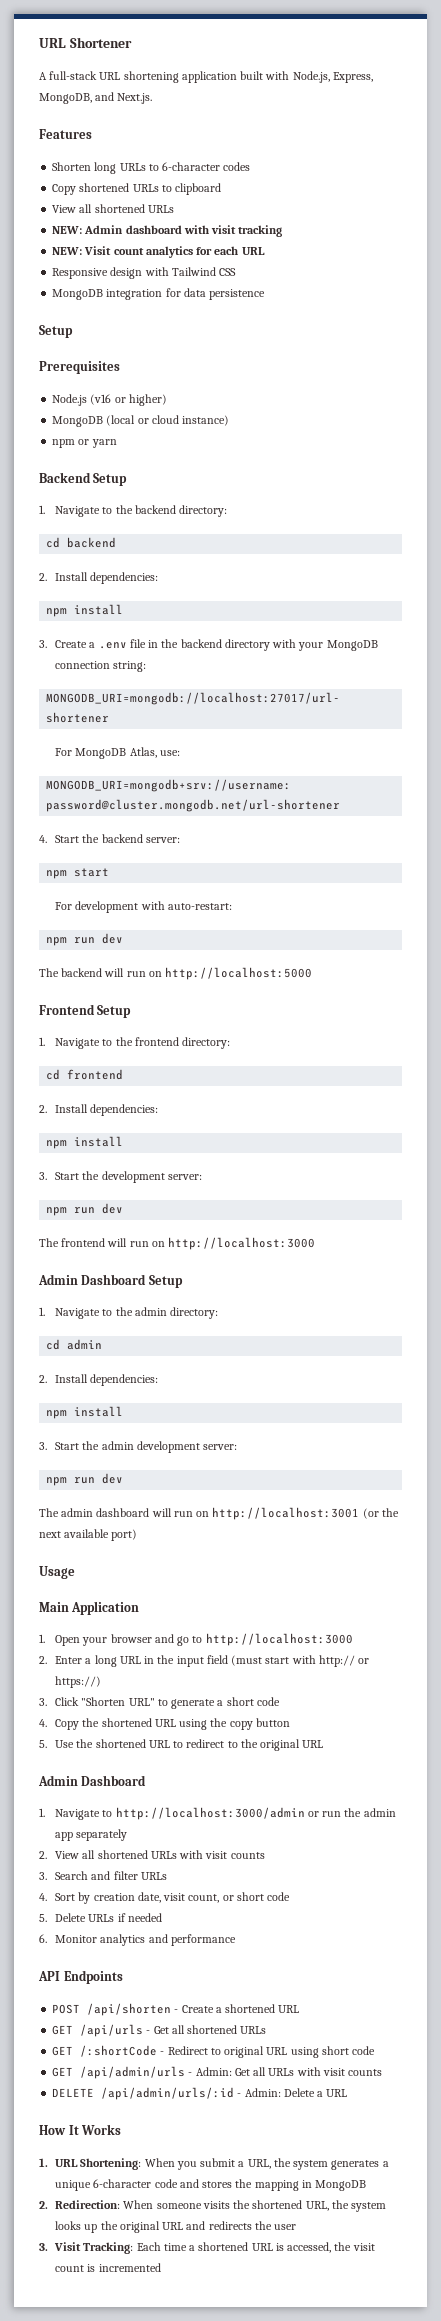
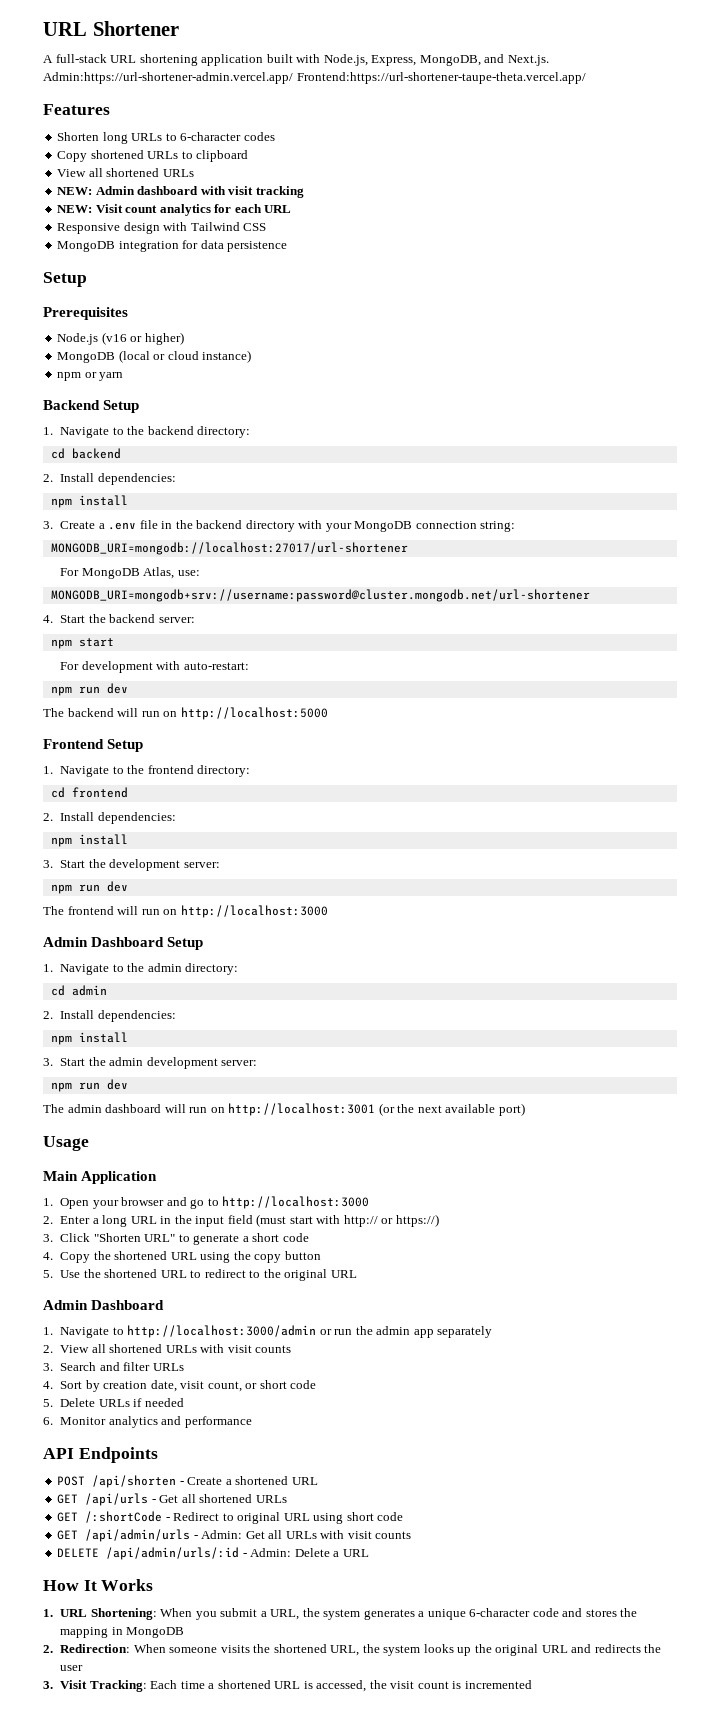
(153, 98) none -> [43,72,586,84] Admin:https://url-shortener-admin.vercel.app/ Frontend:https://url-shortener-taupe-theta.vercel.app/

